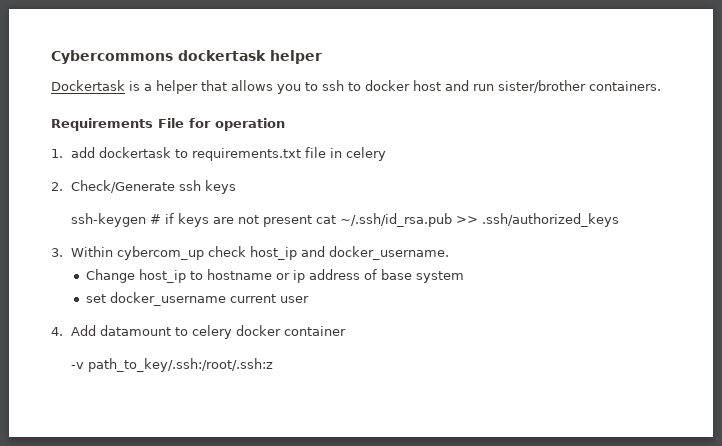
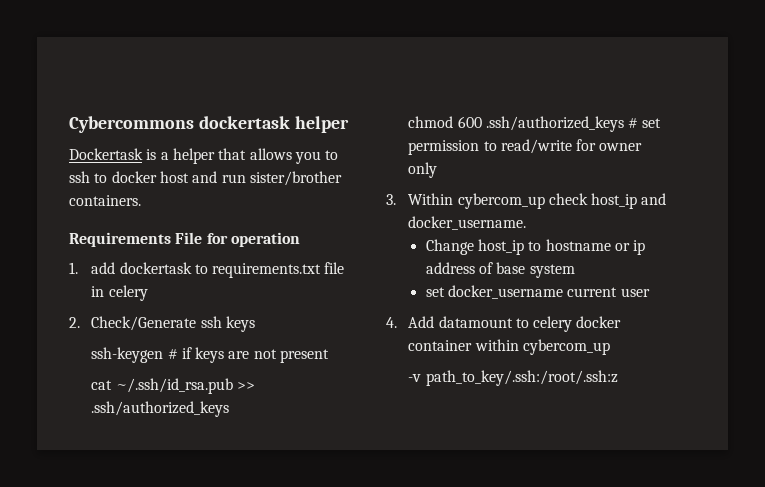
(313, 221) none -> (330, 356) //
(620, 220) none -> [408,116,662,132] [408,139,643,155] [408,162,438,178] // chmod 600 .ssh/authorized_keys # set permission to read/write for owner only
(347, 331) none -> [474,339,610,355] within cybercom_up

